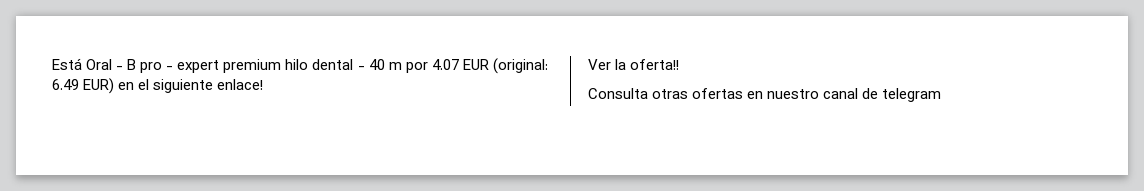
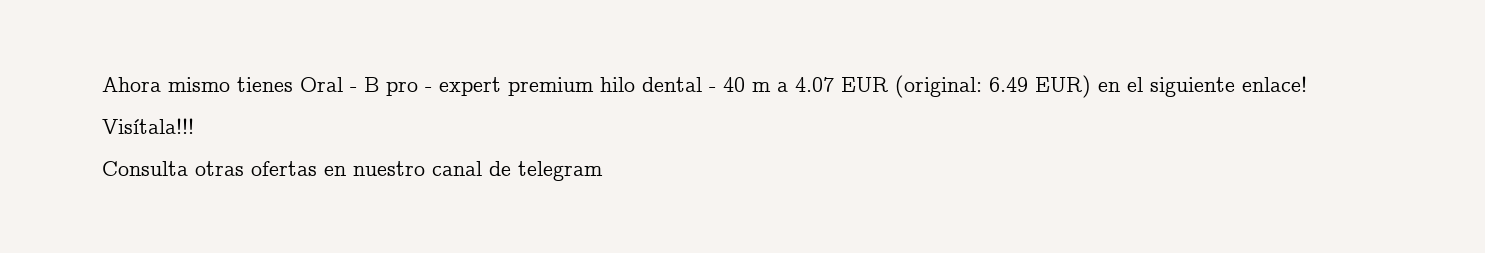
[52,58,82,70] Está -> [102,77,293,92] Ahora mismo tienes
[405,62,428,73] por -> [777,82,788,92] a
[588,59,680,70] Ver la oferta!! -> [102,118,194,134] Visítala!!!

